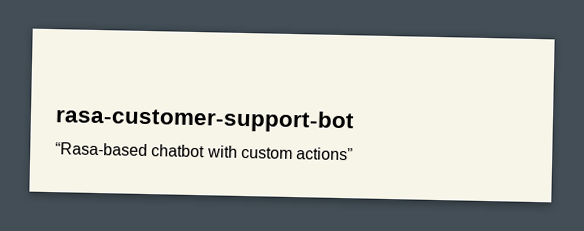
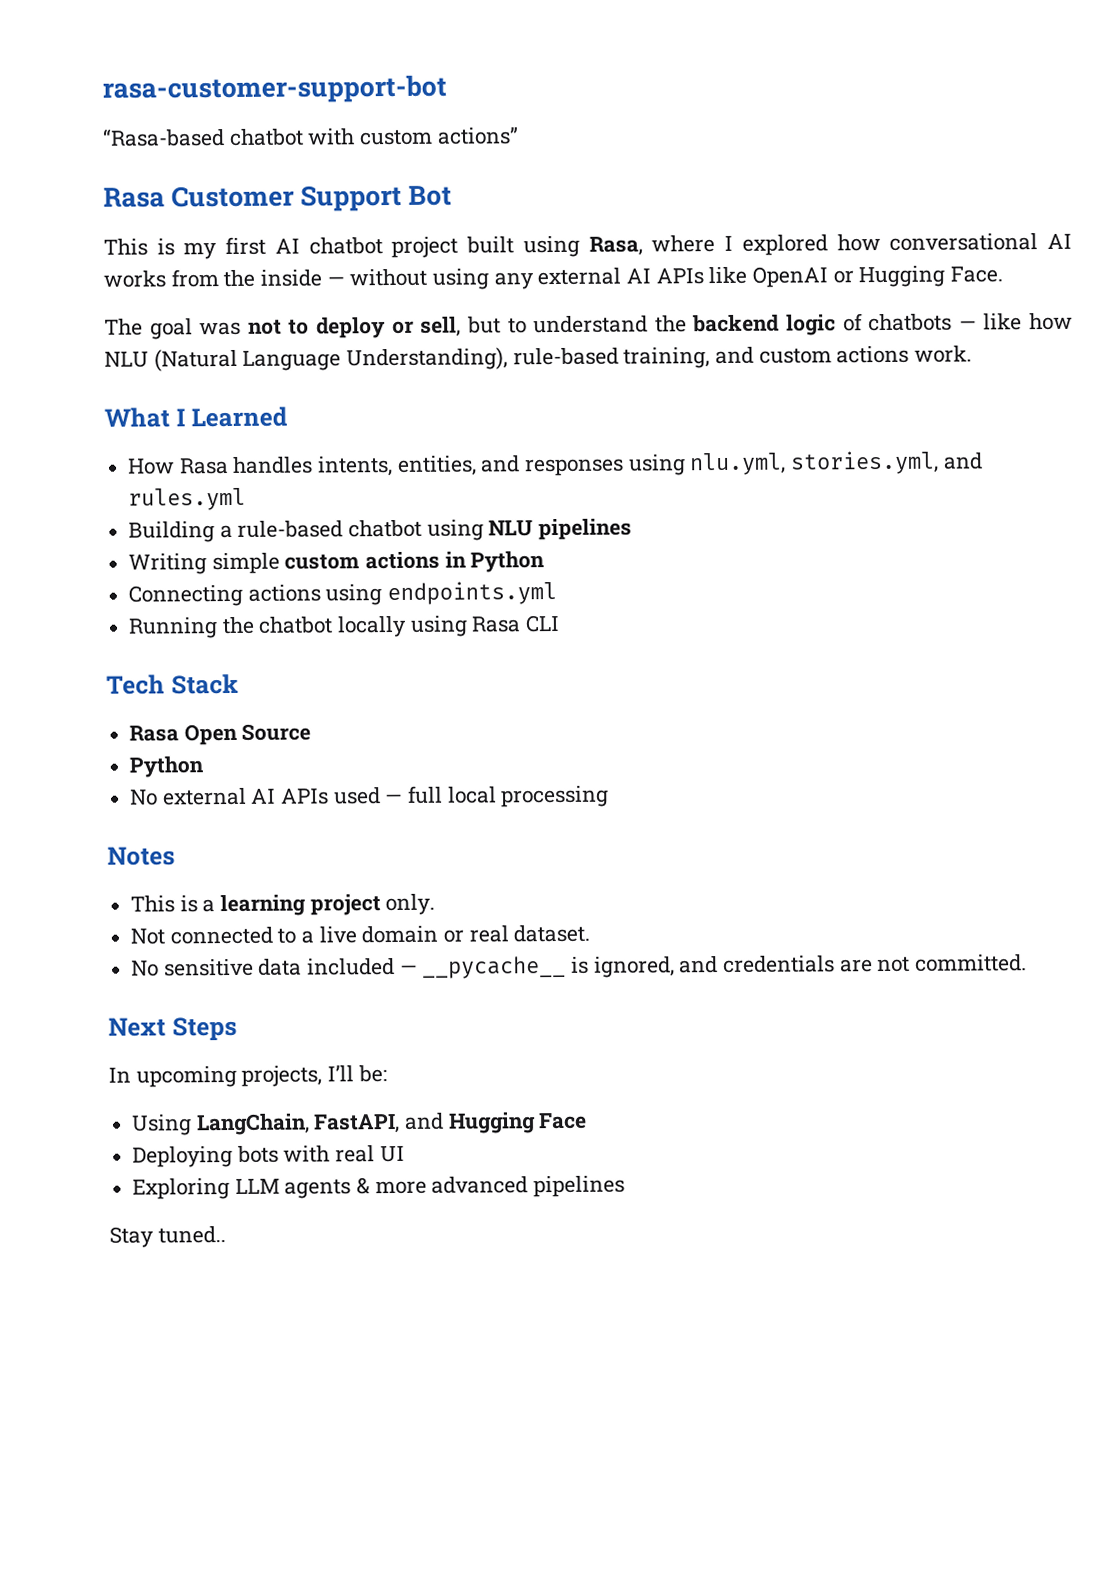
(354, 154) none -> [103,184,453,212] [103,233,1073,260] [103,265,1004,290] [104,312,1073,340] [104,345,973,372] [104,406,289,428] [127,450,983,477] [128,487,247,511] [128,518,633,543] [128,551,546,575] [128,581,558,607] [128,614,561,639] [106,673,239,695] [129,723,312,746] [129,756,205,778] [130,785,610,808] [107,846,175,866] [130,893,436,917] [130,924,591,945] [131,954,1028,979] [108,1016,237,1041] [108,1065,387,1088] [131,1112,588,1136] [132,1145,405,1168] [132,1175,626,1200] [109,1226,226,1248] // Rasa Customer Support Bot // This is my first AI chatbot project built using Rasa, where I explored how conversational AI works from the inside — without using any external AI APIs like OpenAI or Hugging Face. // The goal was not to deploy or sell, but to understand the backend logic of chatbots — like how NLU (Natural Language Understanding), rule-based training, and custom actions work. // What I Learned // How Rasa handles intents, entities, and responses using nlu.yml, stories.yml, and rules.yml // Building a rule-based chatbot using NLU pipelines // Writing simple custom actions in Python // Connecting actions using endpoints.yml // Running the chatbot locally using Rasa CLI // Tech Stack // Rasa Open Source // Python // No external AI APIs used — full local processing // Notes // This is a learning project only. // Not connected to a live domain or real dataset. // No sensitive data included — __pycache__ is ignored, and credentials are not committed. // Next Steps // In upcoming projects, I’ll be: // Using LangChain, FastAPI, and Hugging Face // Deploying bots with real UI // Exploring LLM agents & more advanced pipelines // Stay tuned..

